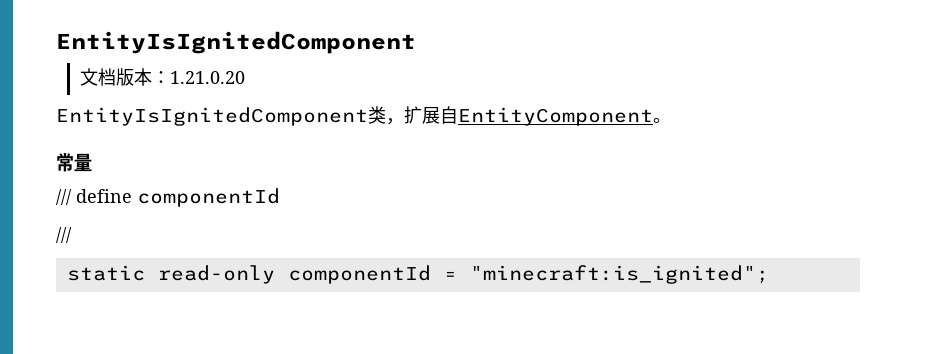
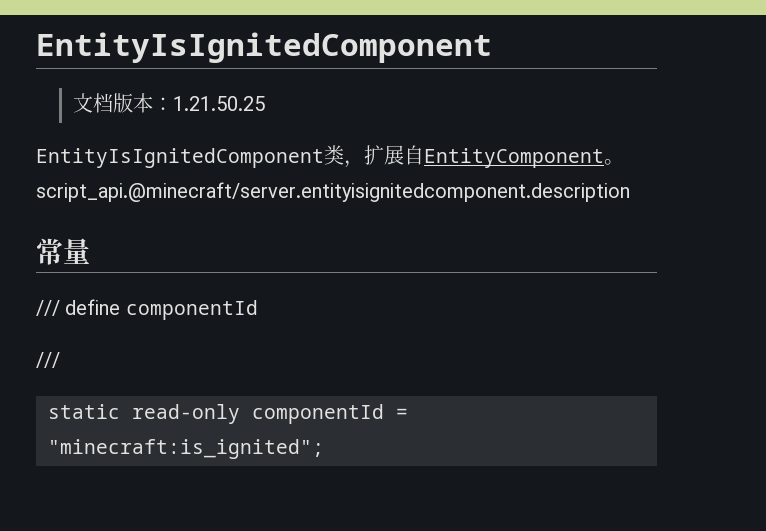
[170,71,246,84] 1.21.0.20 -> [173,96,266,111] 1.21.50.25
(671, 120) none -> [36,182,630,202] script_api.@minecraft/server.entityisignitedcomponent.description

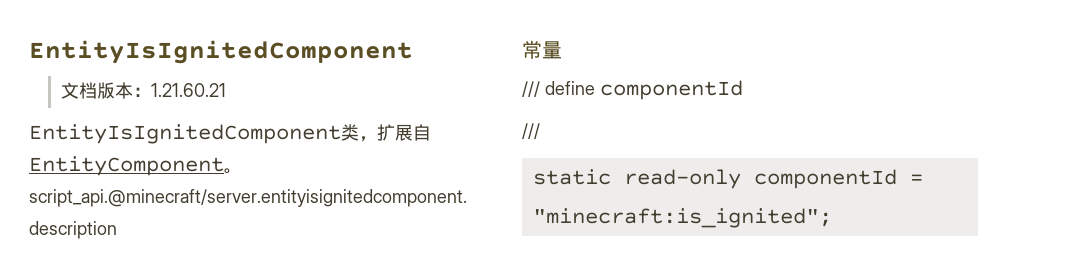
[173,96,266,111] 1.21.50.25 -> [150,83,226,97] 1.21.60.21

